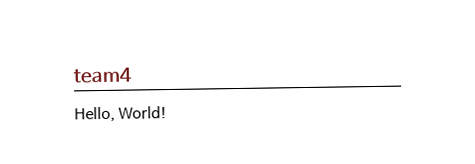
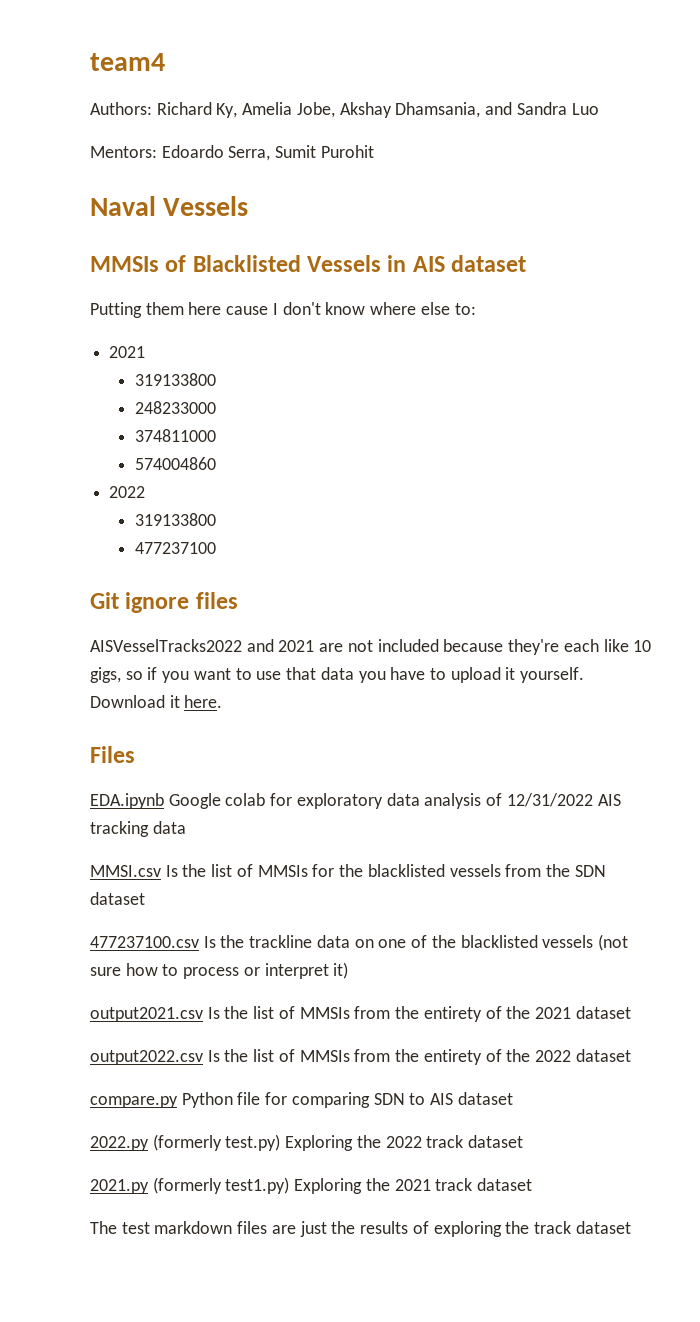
[74,106,168,123] Hello, World! -> [90,102,599,118] [90,145,374,161] [90,196,249,216] [90,255,527,272] [90,302,476,318] [109,346,146,358] [135,373,217,386] [135,401,217,414] [135,429,217,442] [135,457,217,470] [109,486,146,498] [135,513,217,526] [135,542,217,554] [90,592,238,613] [90,639,652,655] [90,667,585,683] [90,695,223,708] [90,746,135,763] [90,793,621,809] [90,821,186,837] [90,864,606,877] [90,892,145,905] [90,934,628,951] [90,962,349,979] [90,1006,631,1022] [90,1049,631,1065] [90,1092,513,1108] [90,1134,524,1151] [90,1177,533,1194] [90,1221,631,1237] Authors: Richard Ky, Amelia Jobe, Akshay Dhamsania, and Sandra Luo // Mentors: Edoardo Serra, Sumit Purohit // Naval Vessels // MMSIs of Blacklisted Vessels in AIS dataset // Putting them here cause I don't know where else to: // 2021 // 319133800 // 248233000 // 374811000 // 574004860 // 2022 // 319133800 // 477237100 // Git ignore files // AISVesselTracks2022 and 2021 are not included because they're each like 10 gigs, so if you want to use that data you have to upload it yourself. Download it here. // Files // EDA.ipynb Google colab for exploratory data analysis of 12/31/2022 AIS tracking data // MMSI.csv Is the list of MMSIs for the blacklisted vessels from the SDN dataset // 477237100.csv Is the trackline data on one of the blacklisted vessels (not sure how to process or interpret it) // output2021.csv Is the list of MMSIs from the entirety of the 2021 dataset // output2022.csv Is the list of MMSIs from the entirety of the 2022 dataset // compare.py Python file for comparing SDN to AIS dataset // 2022.py (formerly test.py) Exploring the 2022 track dataset // 2021.py (formerly test1.py) Exploring the 2021 track dataset // The test markdown files are just the results of exploring the track dataset

